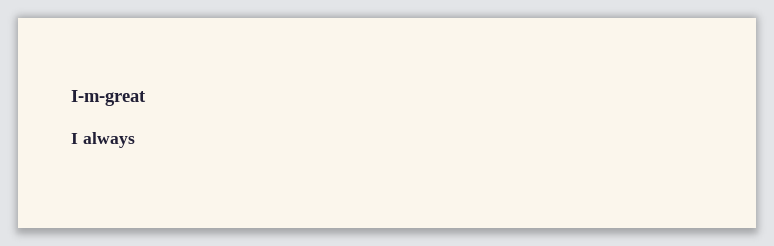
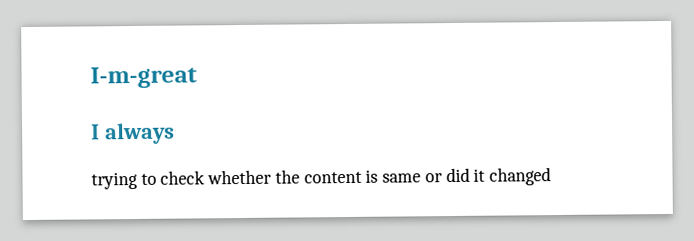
(135, 140) none -> [91,167,551,190] // trying to check whether the content is same or did it changed

